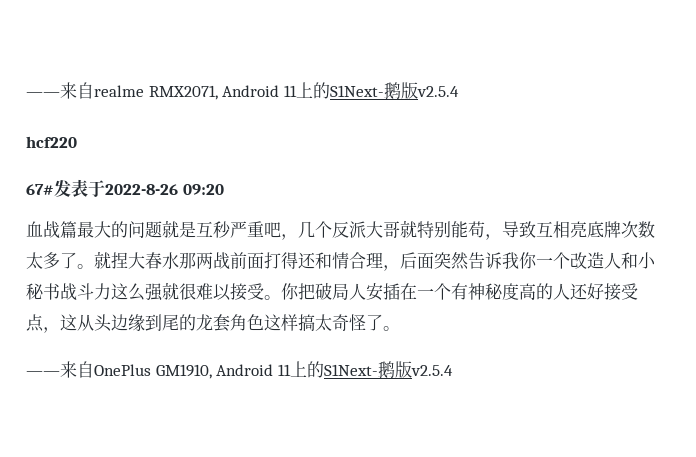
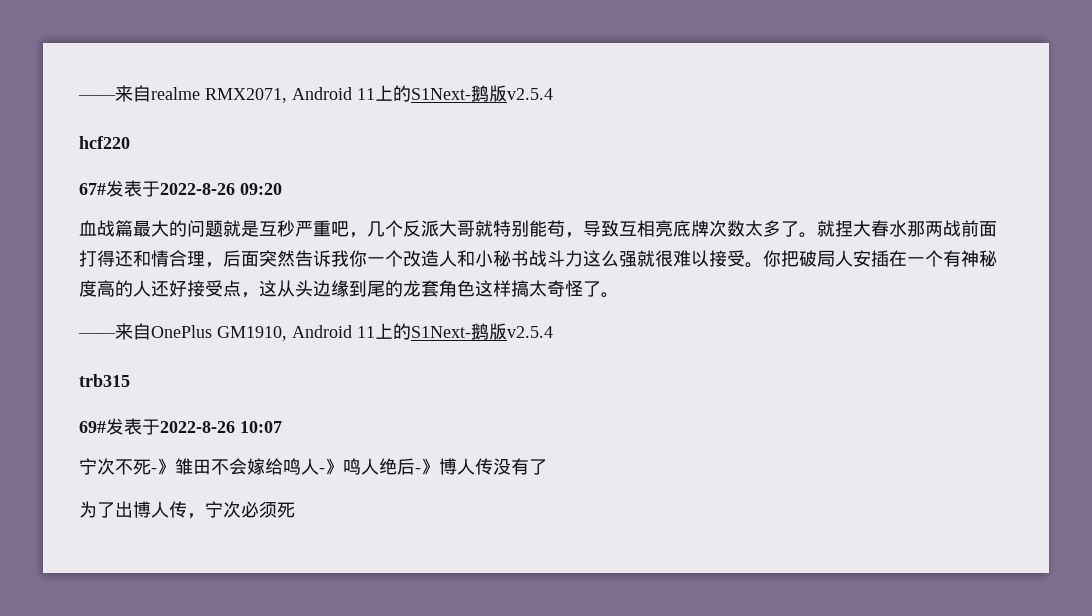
(453, 370) none -> [79,374,130,387] [79,418,282,435] [79,458,547,475] [79,501,295,519] // trb315 // 69#发表于2022-8-26 10:07 // 宁次不死-》雏田不会嫁给鸣人-》鸣人绝后-》博人传没有了 // 为了出博人传，宁次必须死

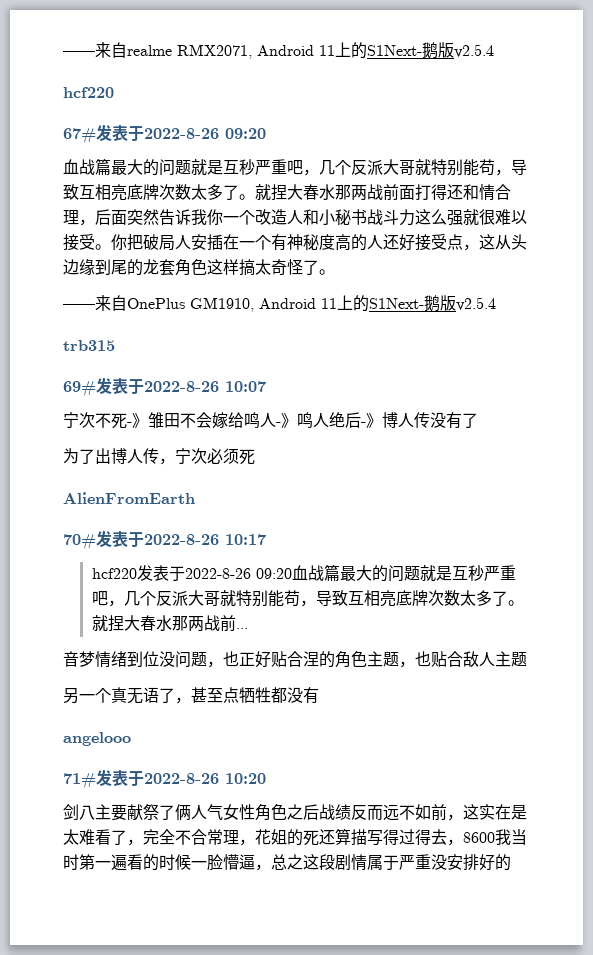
(295, 510) none -> [63,492,195,504] [63,530,266,550] [91,564,516,582] [91,590,524,607] [91,615,248,632] [63,651,527,668] [63,687,319,704] [63,732,131,746] [63,769,266,789] [63,804,527,821] [63,828,527,846] [63,854,511,871] // AlienFromEarth // 70#发表于2022-8-26 10:17 // hcf220发表于2022-8-26 09:20血战篇最大的问题就是互秒严重吧，几个反派大哥就特别能苟，导致互相亮底牌次数太多了。就捏大春水那两战前... // 音梦情绪到位没问题，也正好贴合涅的角色主题，也贴合敌人主题 // 另一个真无语了，甚至点牺牲都没有 // angelooo // 71#发表于2022-8-26 10:20 // 剑八主要献祭了俩人气女性角色之后战绩反而远不如前，这实在是太难看了，完全不合常理，花姐的死还算描写得过得去，8600我当时第一遍看的时候一脸懵逼，总之这段剧情属于严重没安排好的

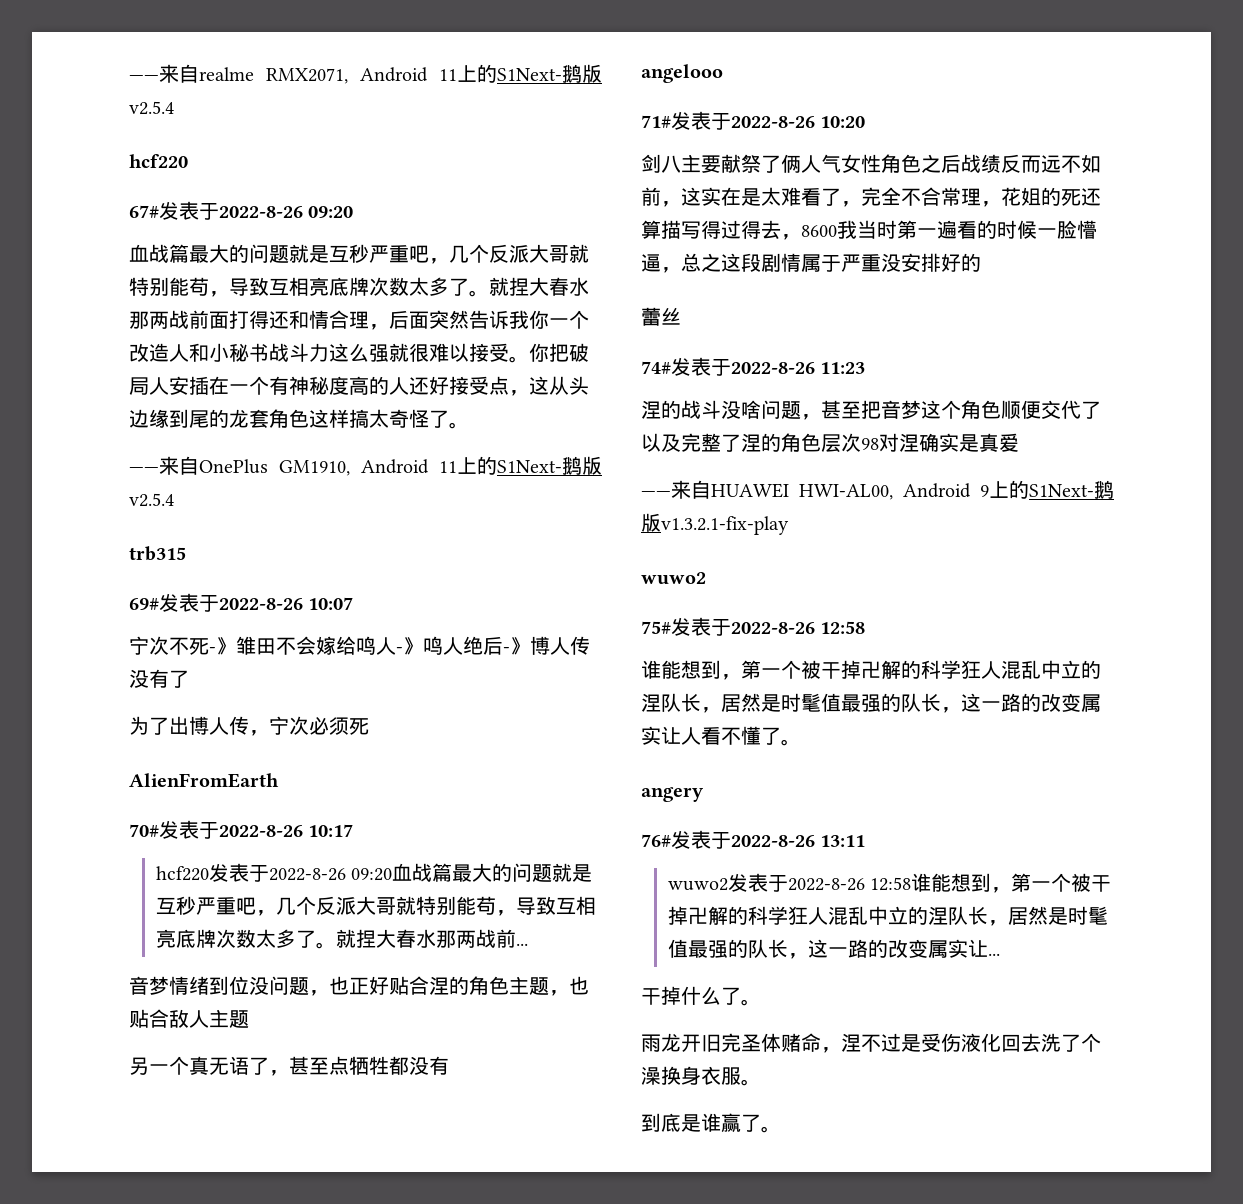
(511, 862) none -> [641,307,681,326] [641,357,866,376] [641,400,1101,420] [641,433,1019,453] [641,480,1114,500] [641,513,789,535] [641,572,706,585] [641,617,866,636] [641,660,1101,680] [641,693,1101,713] [641,726,801,746] [641,787,704,802] [641,830,866,849] [668,873,1112,893] [668,906,1109,926] [668,939,1001,959] [641,986,761,1006] [641,1033,1101,1053] [641,1066,761,1086] [641,1113,781,1133] // 蕾丝 // 74#发表于2022-8-26 11:23 // 涅的战斗没啥问题，甚至把音梦这个角色顺便交代了以及完整了涅的角色层次98对涅确实是真爱 // ——来自HUAWEI HWI-AL00, Android 9上的S1Next-鹅版v1.3.2.1-fix-play // wuwo2 // 75#发表于2022-8-26 12:58 // 谁能想到，第一个被干掉卍解的科学狂人混乱中立的涅队长，居然是时髦值最强的队长，这一路的改变属实让人看不懂了。 // angery // 76#发表于2022-8-26 13:11 // wuwo2发表于2022-8-26 12:58谁能想到，第一个被干掉卍解的科学狂人混乱中立的涅队长，居然是时髦值最强的队长，这一路的改变属实让... // 干掉什么了。 // 雨龙开旧完圣体赌命，涅不过是受伤液化回去洗了个澡换身衣服。 // 到底是谁赢了。

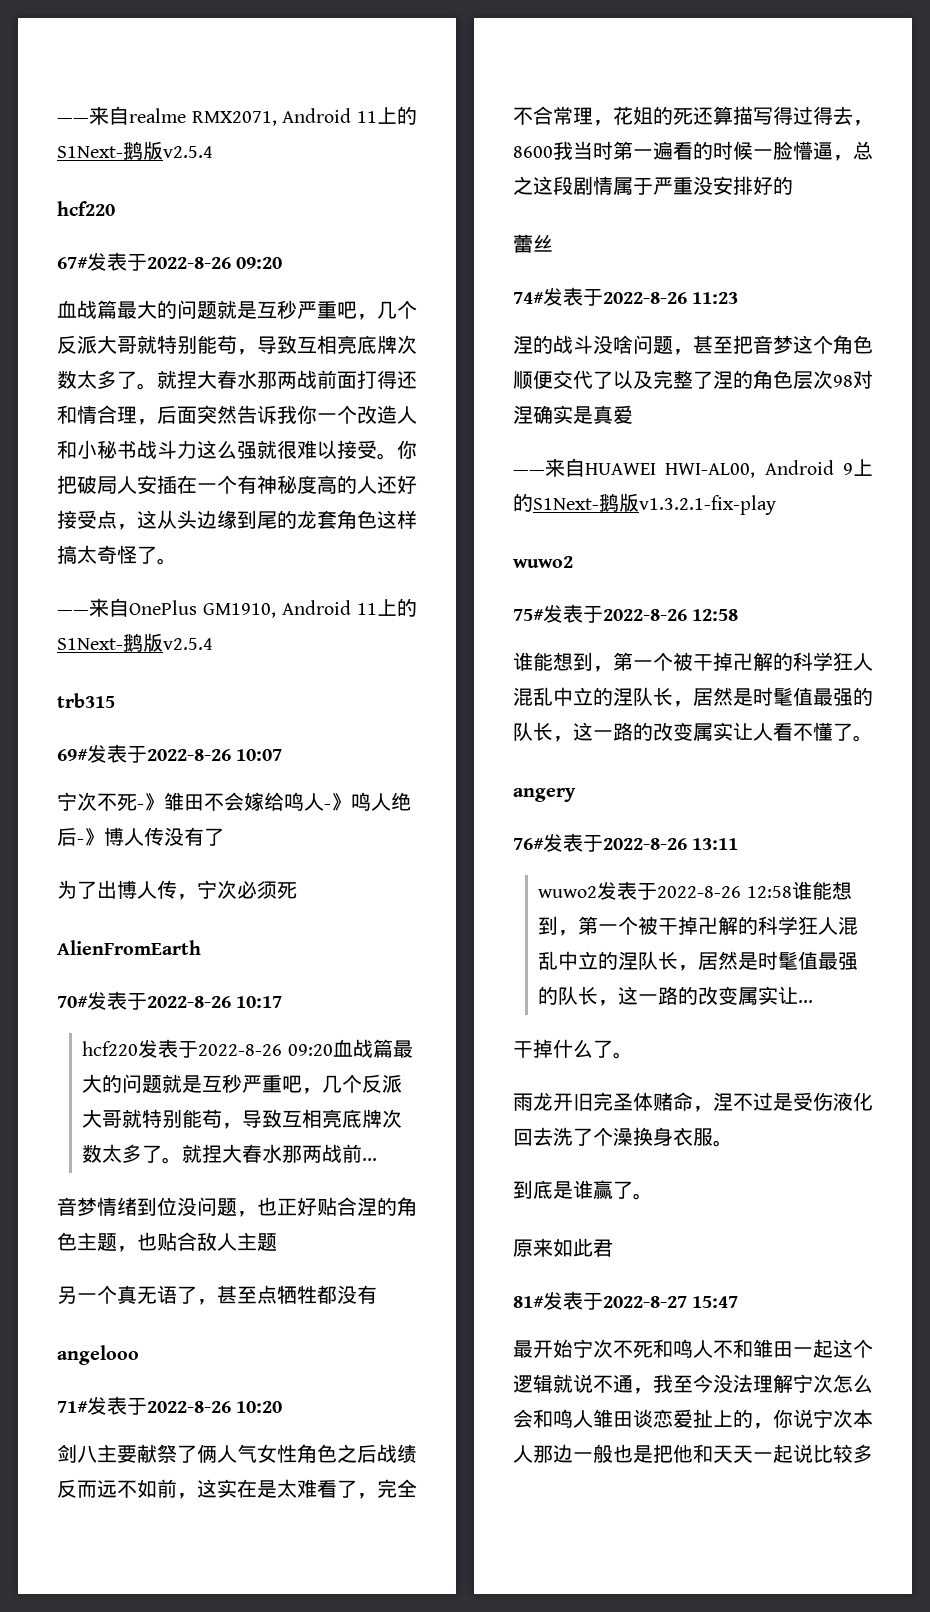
(781, 1129) none -> [513,1238,613,1257] [513,1291,739,1310] [513,1339,873,1358] [513,1374,873,1394] [513,1409,873,1429] [513,1444,873,1463] // 原来如此君 // 81#发表于2022-8-27 15:47 // 最开始宁次不死和鸣人不和雏田一起这个逻辑就说不通，我至今没法理解宁次怎么会和鸣人雏田谈恋爱扯上的，你说宁次本人那边一般也是把他和天天一起说比较多

